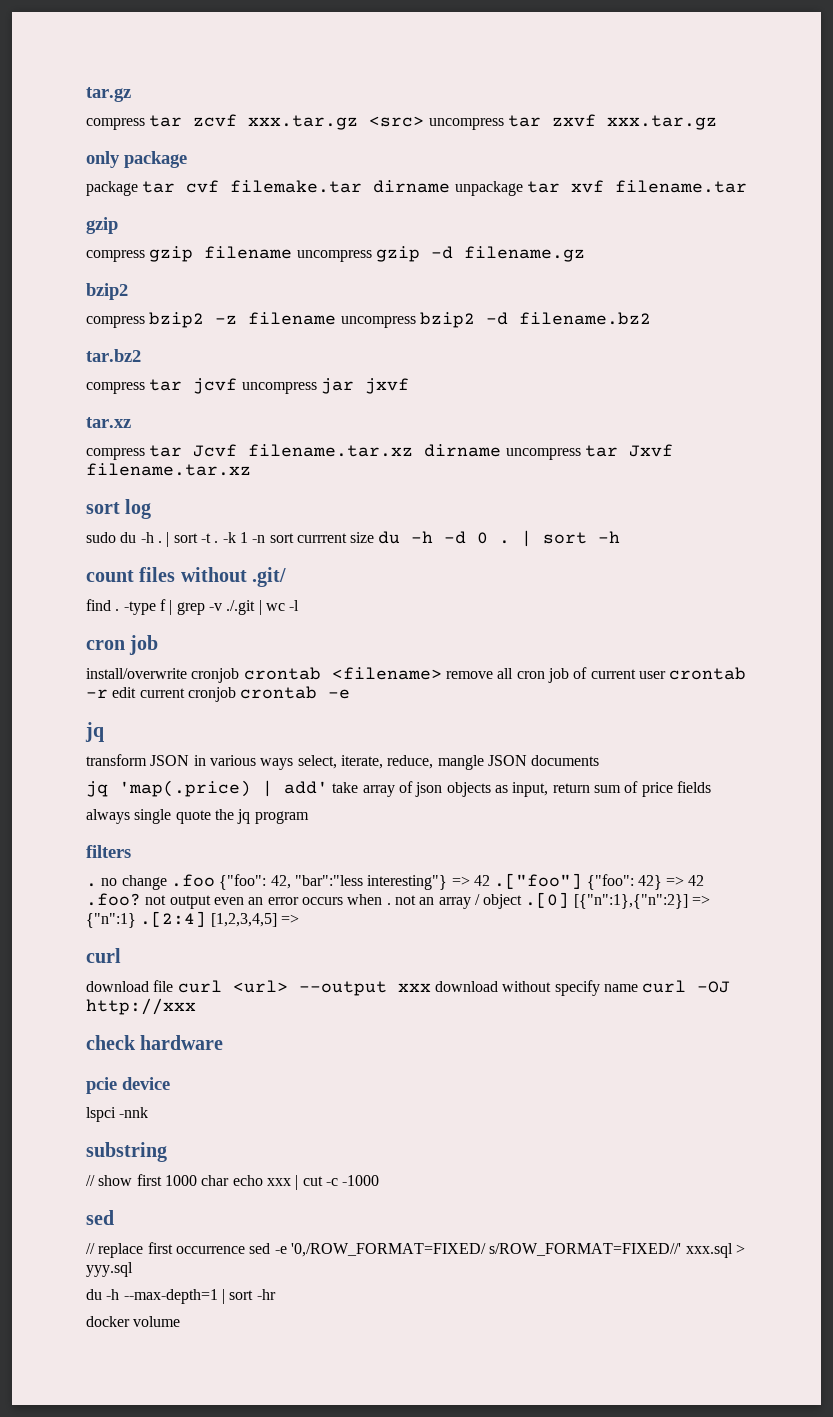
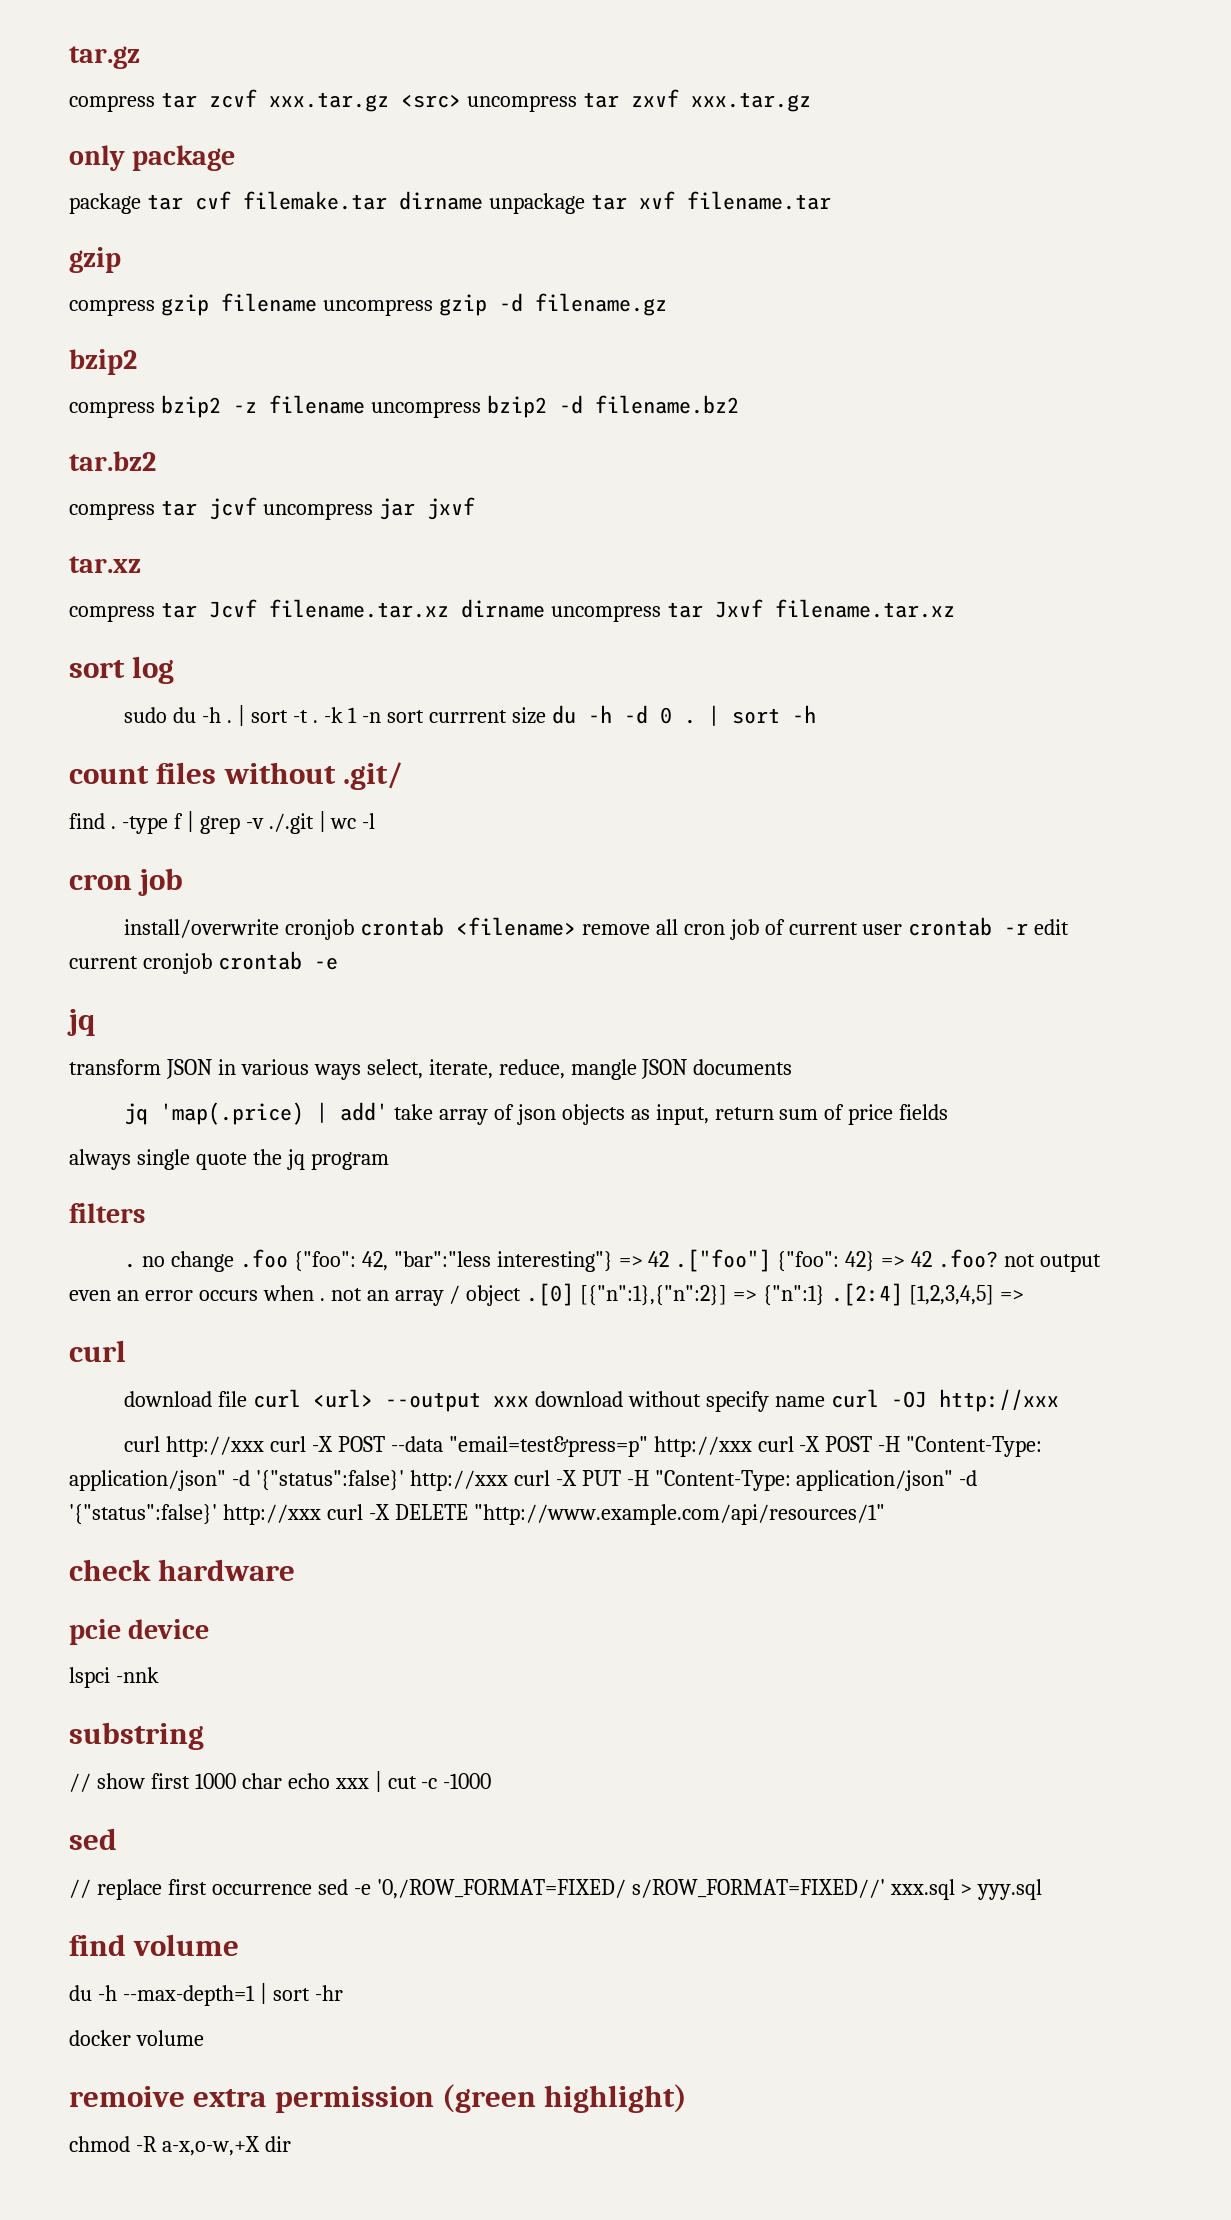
(196, 1006) none -> [123,1436,1043,1457] [69,1470,978,1491] [69,1504,885,1525] // curl http://xxx curl -X POST --data "email=test&press=p" http://xxx curl -X POST -H "Content-Type: application/json" -d '{"status":false}' http://xxx curl -X PUT -H "Content-Type: application/json" -d '{"status":false}' http://xxx curl -X DELETE "http://www.example.com/api/resources/1"
(133, 1269) none -> [69,1934,240,1956] // find volume
(181, 1321) none -> [69,2084,688,2113] [69,2136,291,2156] // remoive extra permission (green highlight) // chmod -R a-x,o-w,+X dir

